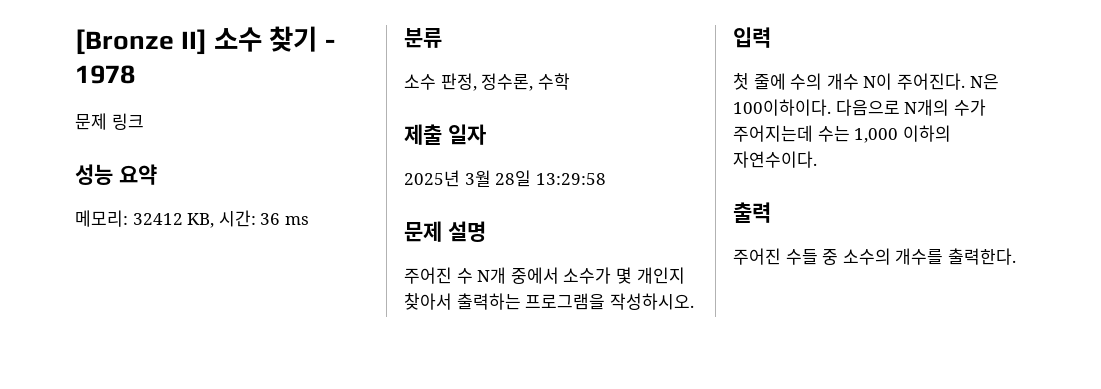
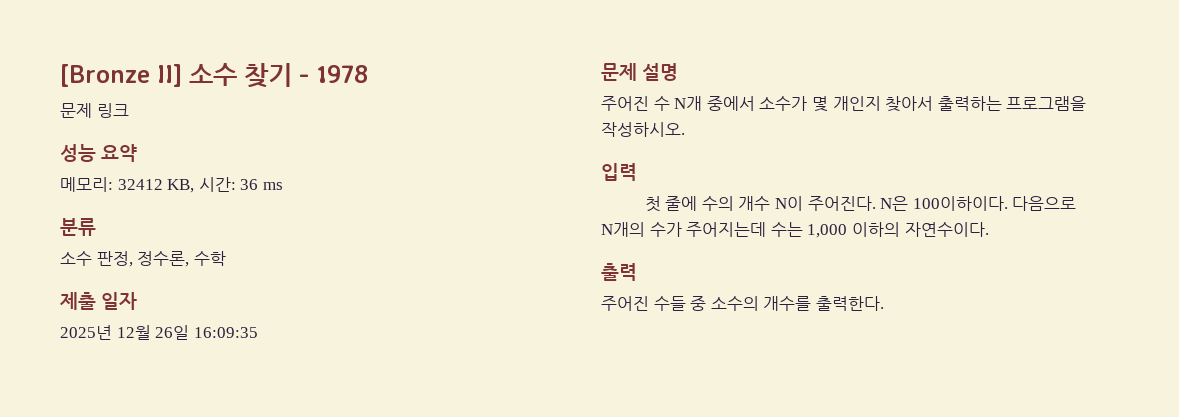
[464,170,606,187] 3월 28일 13:29:58 -> [116,325,258,340] 12월 26일 16:09:35

